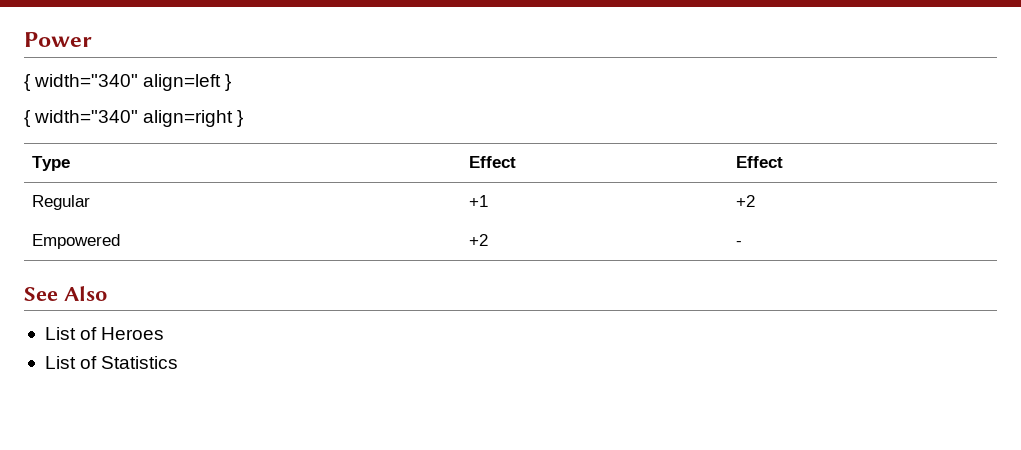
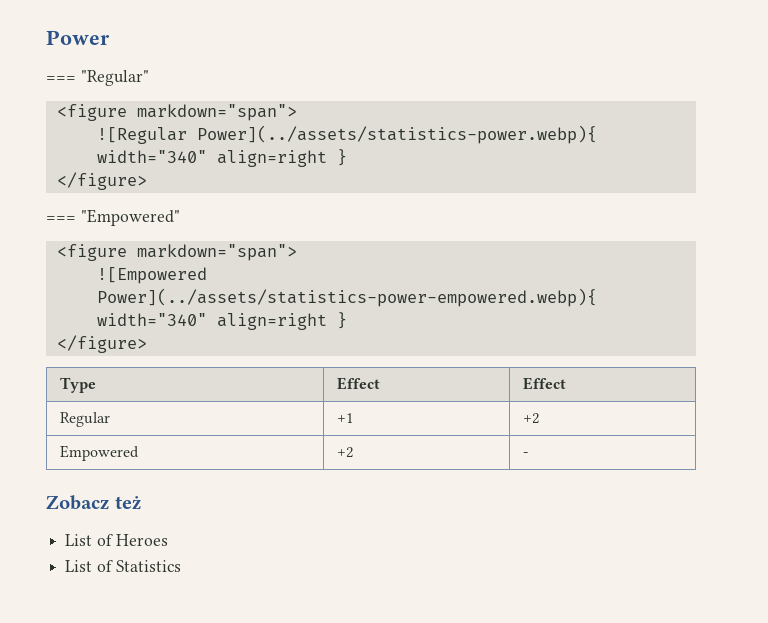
[24,74,232,91] [24,110,244,127] { width="340" align=left } // { width="340" align=right } -> [46,70,149,86] [56,104,297,121] [96,125,597,144] [96,149,347,167] [56,172,147,190] [46,209,180,226] [56,244,297,261] [96,267,207,284] [96,288,597,307] [96,312,347,330] [56,335,147,353] === "Regular" // <figure markdown="span"> // ![Regular Power](../assets/statistics-power.webp){ width="340" align=right } // </figure> // === "Empowered" // <figure markdown="span"> // ![Empowered Power](../assets/statistics-power-empowered.webp){ width="340" align=right } // </figure>
[24,286,107,301] See Also -> [46,495,141,510] Zobacz też

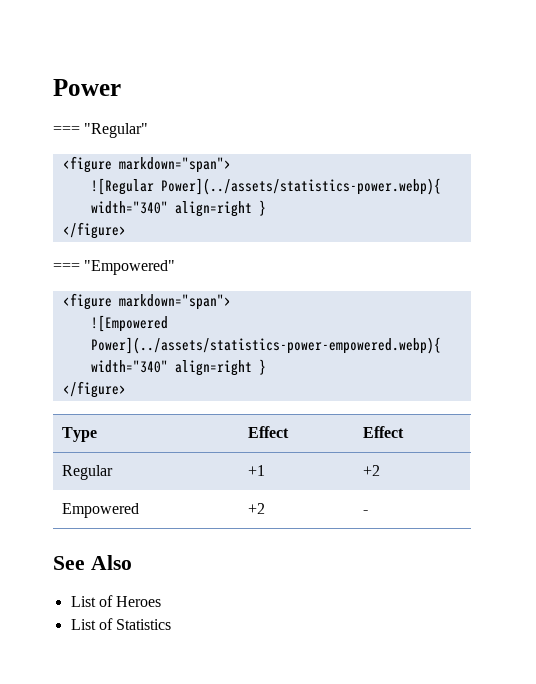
[46,495,141,510] Zobacz też -> [53,555,132,570] See Also

